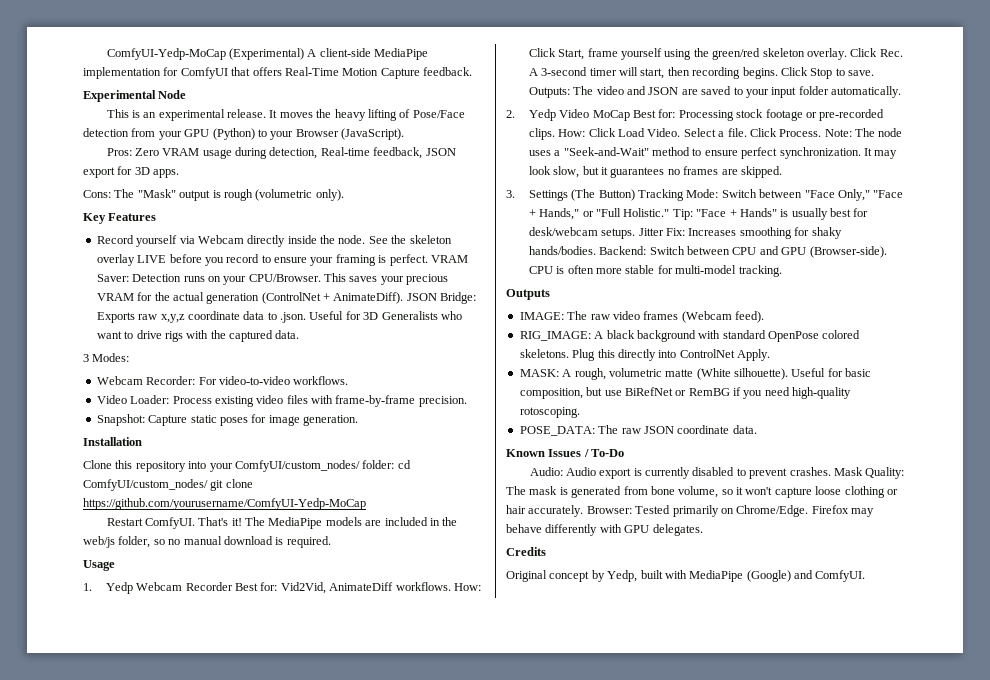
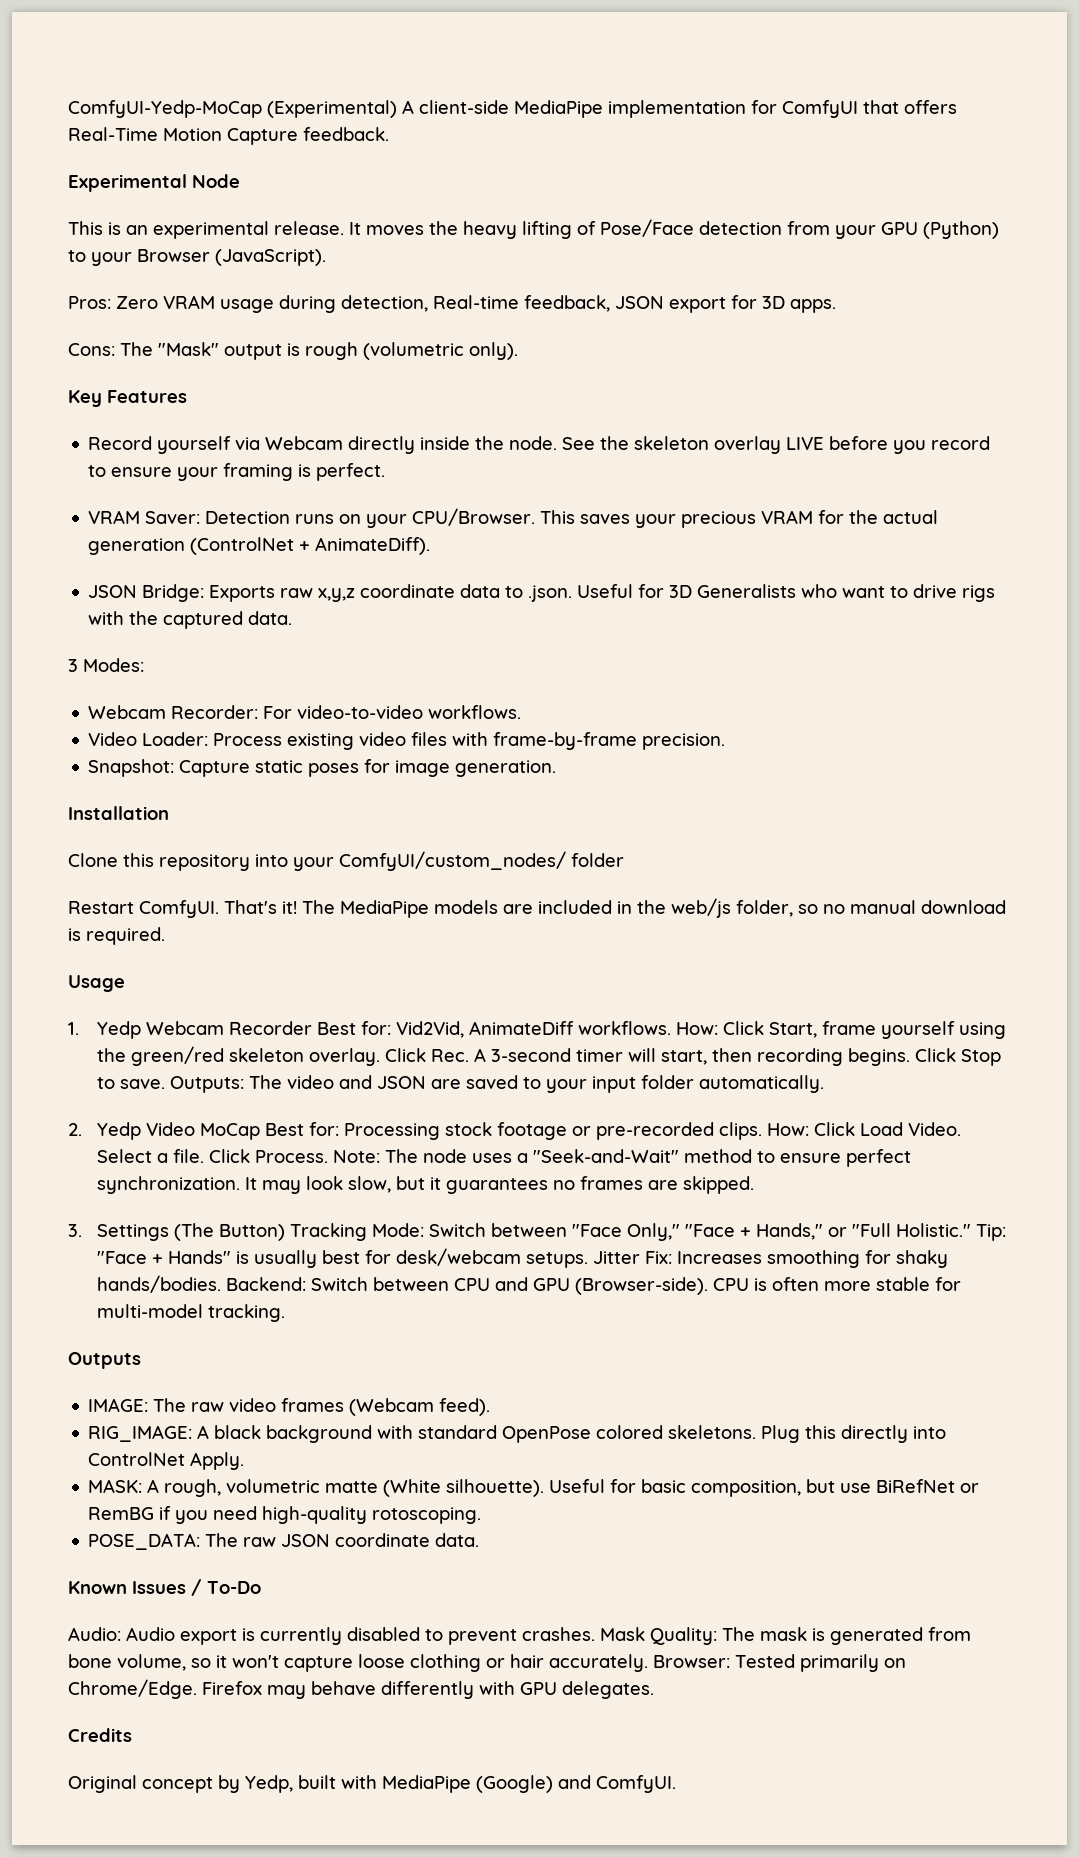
(428, 260) none -> (386, 472) //
(404, 298) none -> (431, 546) //
[362,460,411,469] [83,479,253,491] [83,498,366,510] folder: cd ComfyUI/custom_nodes/ git clone https://github.com/yourusername/ComfyUI-Yedp-MoCap -> [571,853,624,867] folder

